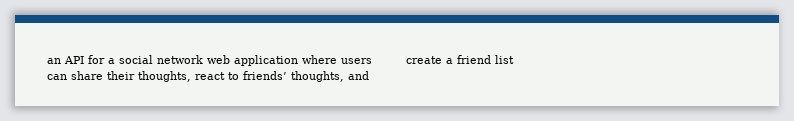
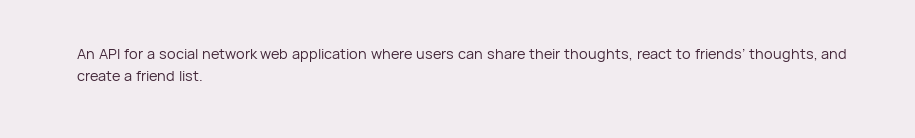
[47,58,61,64] an -> [77,49,95,59] An
[495,55,514,64] list -> [178,71,203,81] list.

